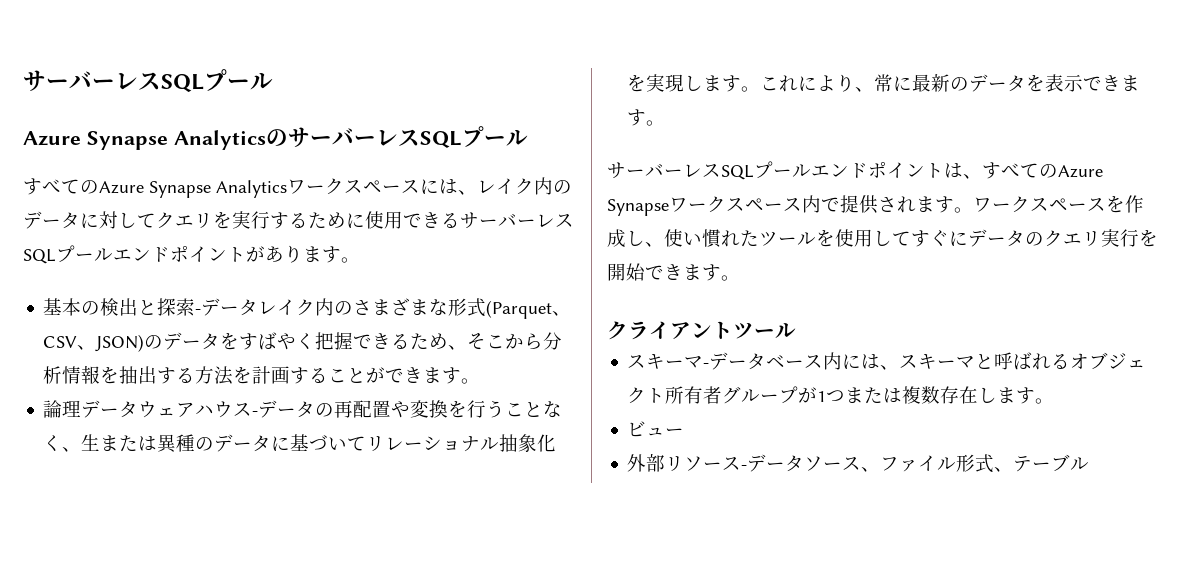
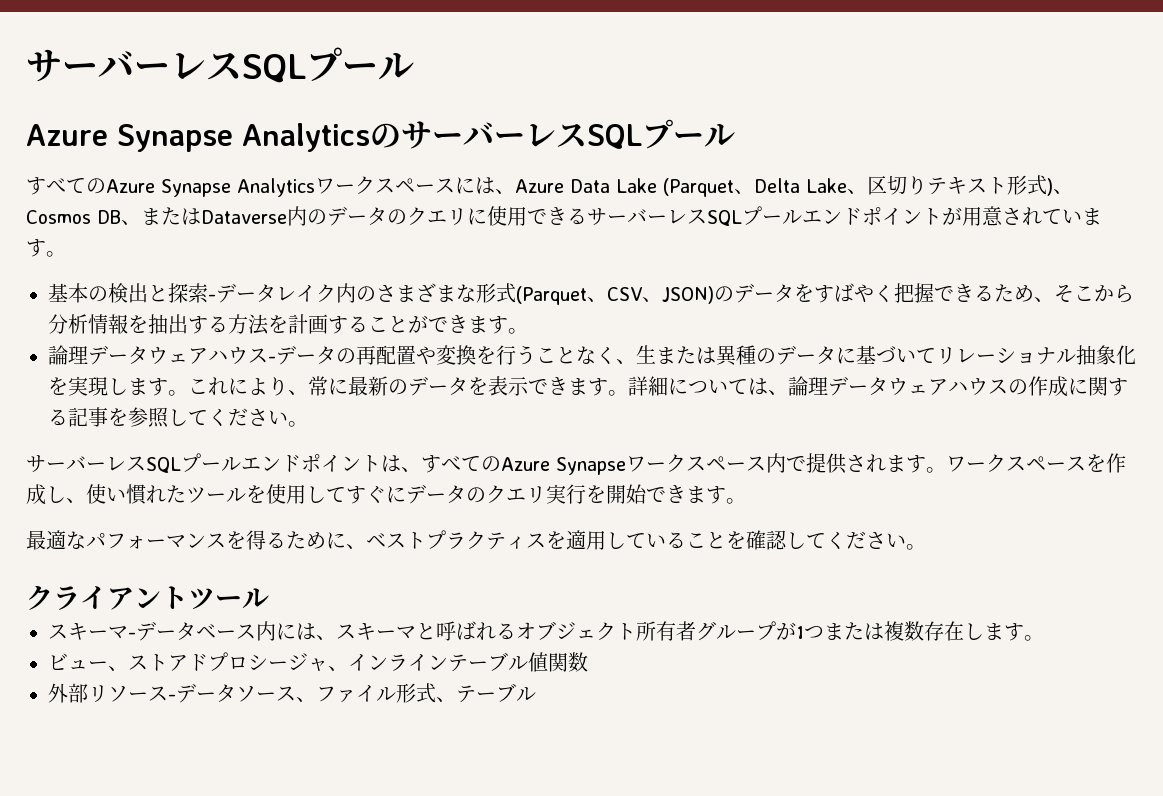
[477,177,572,195] [23,211,346,229] レイク内のデータに対してクエリを実行するため -> [515,175,1073,197] [26,206,467,226] Azure Data Lake (Parquet、Delta Lake、区切りテキスト形式)、Cosmos DB、またはDataverse内のデータのクエリ
[265,245,303,263] あり -> [962,206,1082,226] 用意されてい
(666, 123) none -> [628,376,1128,397] [48,407,308,428] 詳細については、論理データウェアハウスの作成に関する記事を参照してください。
(740, 278) none -> [26,530,926,550] // 最適なパフォーマンスを得るために、ベストプラクティスを適用していることを確認してください。
(685, 432) none -> [108,652,588,672] 、ストアドプロシージャ、インラインテーブル値関数

